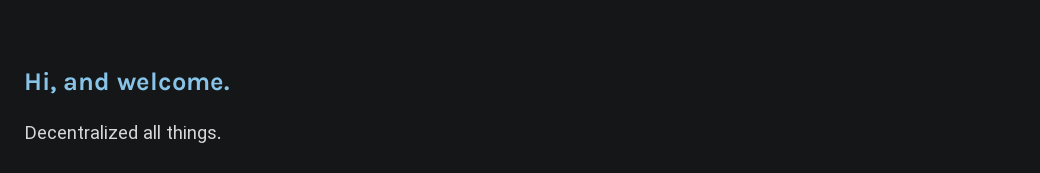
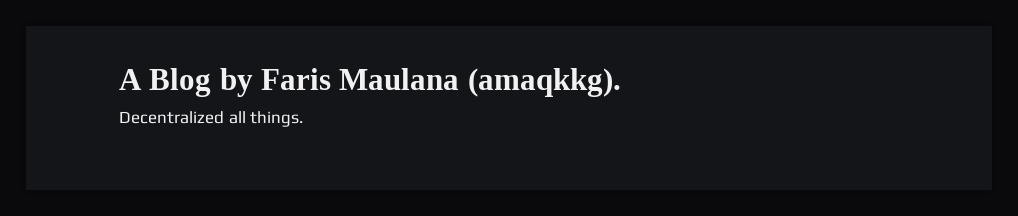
[24,71,229,94] Hi, and welcome. -> [119,68,621,97] A Blog by Faris Maulana (amaqkkg).

